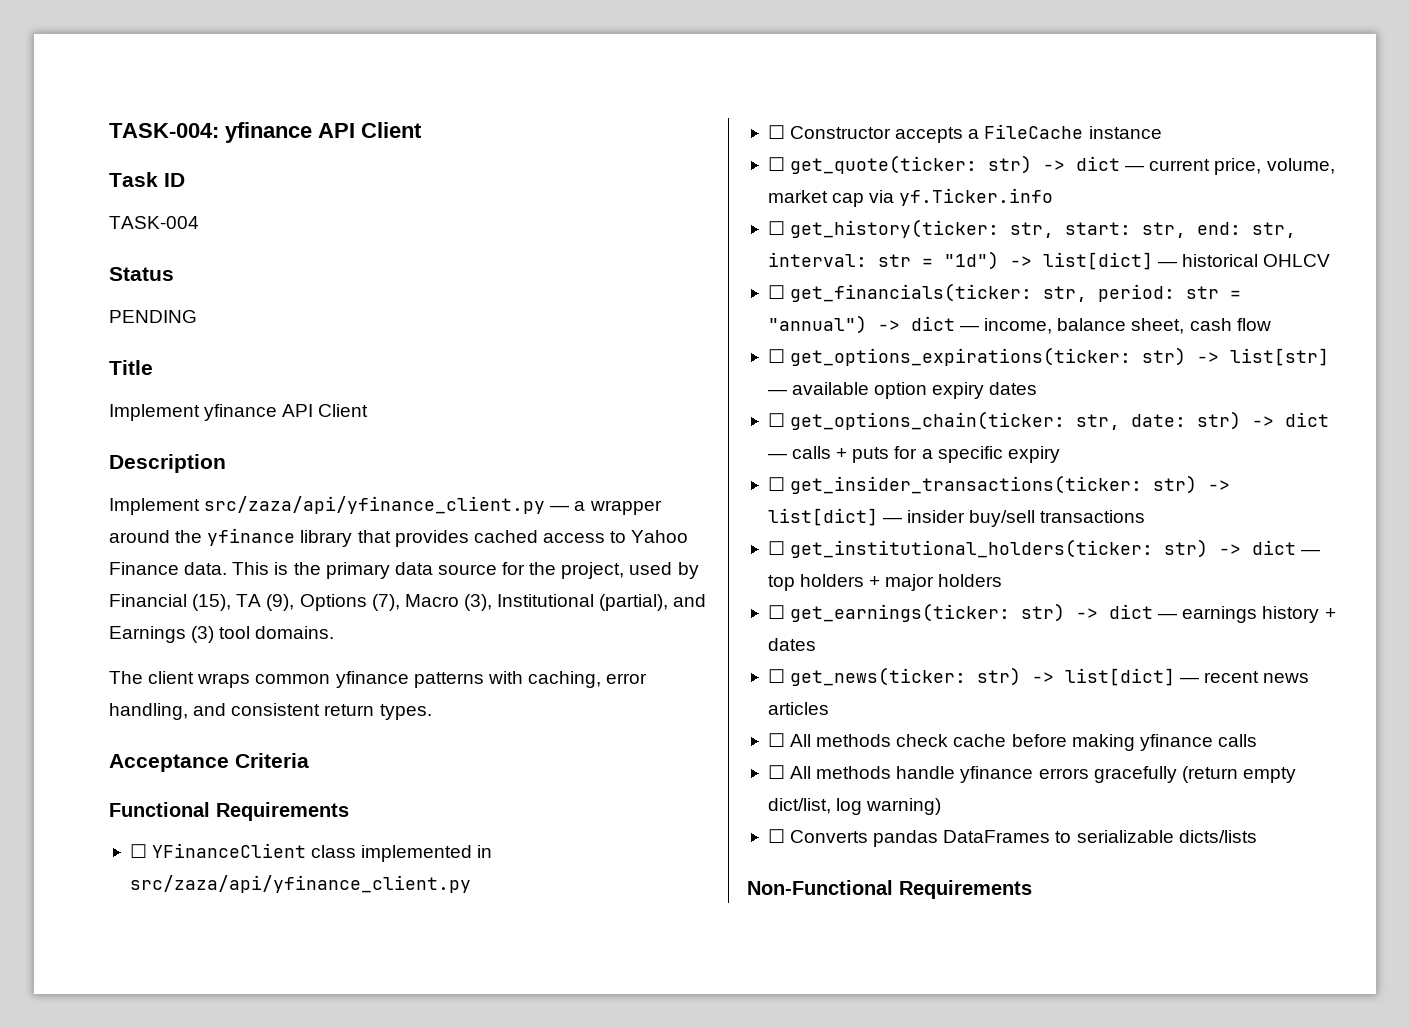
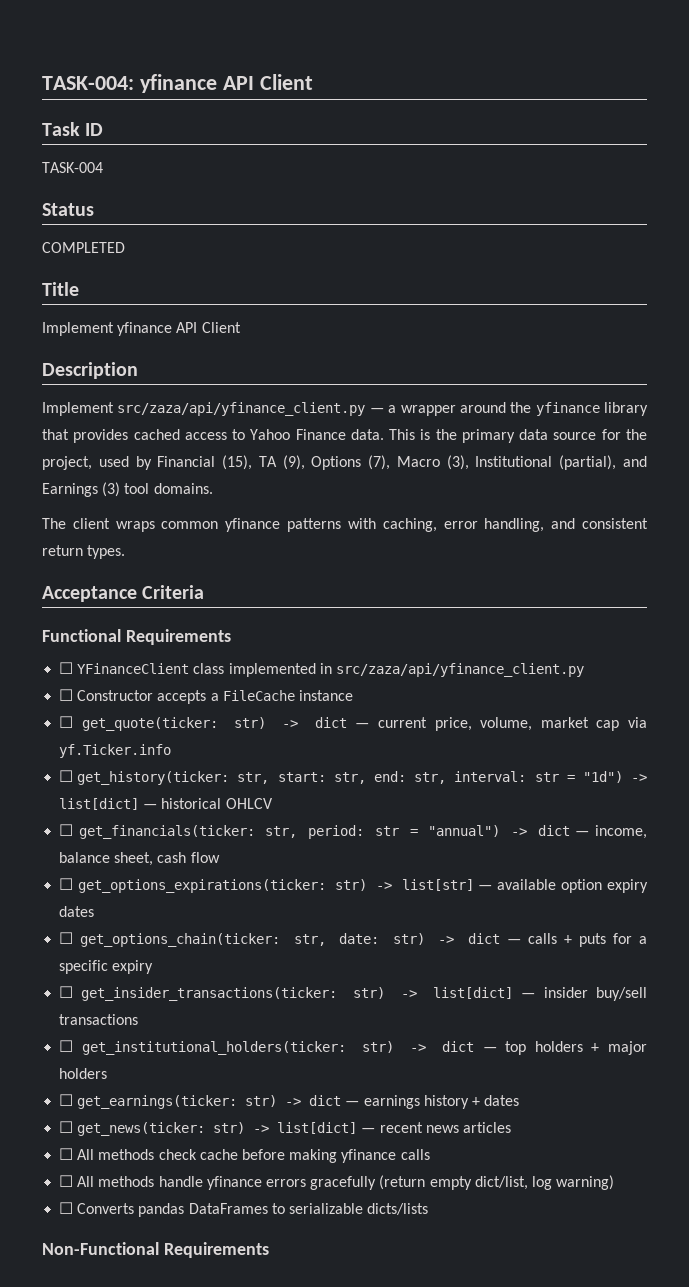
[109,310,197,323] PENDING -> [42,242,125,253] COMPLETED

